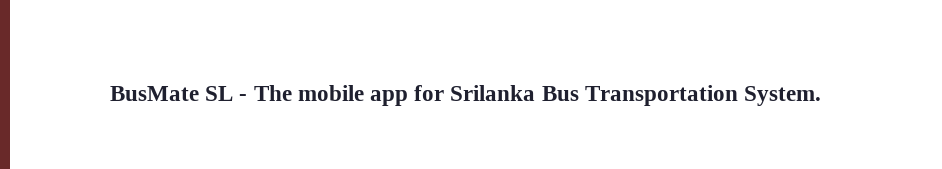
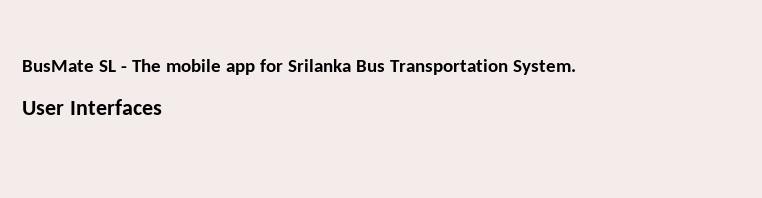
(822, 96) none -> [22,99,162,115] // User Interfaces

